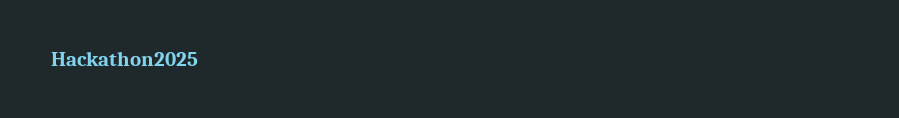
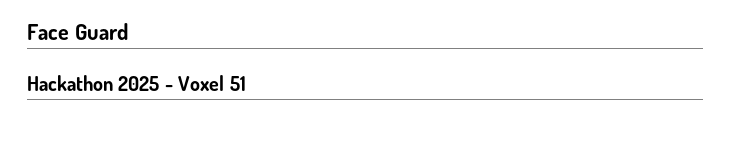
[51,51,198,66] Hackathon2025 -> [27,23,128,40] [27,75,246,91] Face Guard // Hackathon 2025 - Voxel 51

